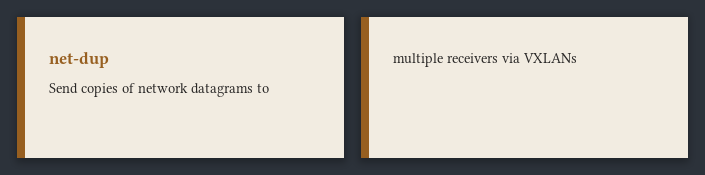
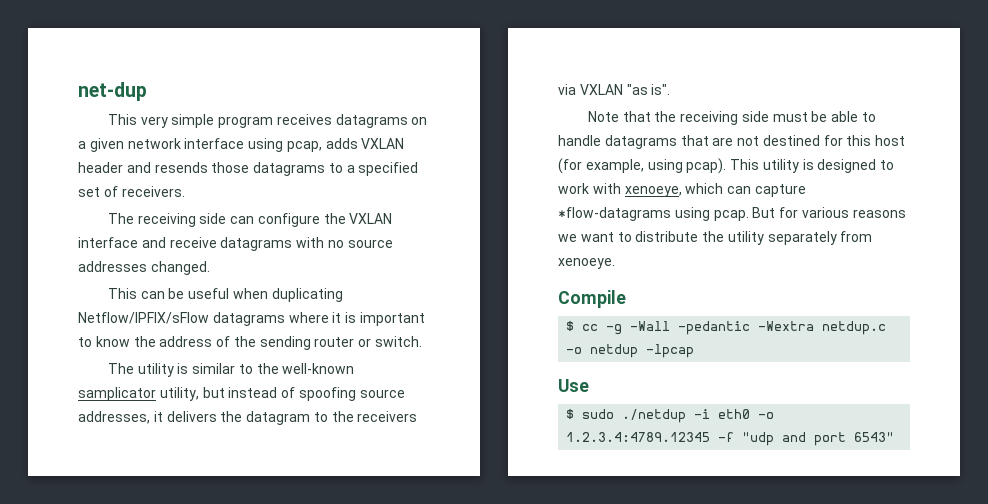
[49,83,269,97] [393,53,577,67] Send copies of network datagrams to multiple receivers via VXLANs -> [107,114,428,128] [78,138,405,152] [78,162,419,176] [78,186,185,197] [107,213,393,227] [78,237,393,251] [78,261,210,275] [107,288,343,302] [78,312,425,326] [78,336,423,350] [107,363,355,377] [78,387,405,401] [78,411,418,425] [558,84,671,95] [587,111,876,125] [558,135,906,149] [558,158,895,174] [558,183,806,197] [558,207,906,221] [558,231,873,245] [558,258,615,269] [558,290,626,308] [566,321,887,335] [566,344,695,358] [558,379,589,392] [566,409,775,423] [566,432,895,446] This very simple program receives datagrams on a given network interface using pcap, adds VXLAN header and resends those datagrams to a specified set of receivers. // The receiving side can configure the VXLAN interface and receive datagrams with no source addresses changed. // This can be useful when duplicating Netflow/IPFIX/sFlow datagrams where it is important to know the address of the sending router or switch. // The utility is similar to the well-known samplicator utility, but instead of spoofing source addresses, it delivers the datagram to the receivers via VXLAN "as is". // Note that the receiving side must be able to handle datagrams that are not destined for this host (for example, using pcap). This utility is designed to work with xenoeye, which can capture *flow-datagrams using pcap. But for various reasons we want to distribute the utility separately from xenoeye. // Compile // $ cc -g -Wall -pedantic -Wextra netdup.c -o netdup -lpcap // Use // $ sudo ./netdup -i eth0 -o 1.2.3.4:4789.12345 -f "udp and port 6543"

